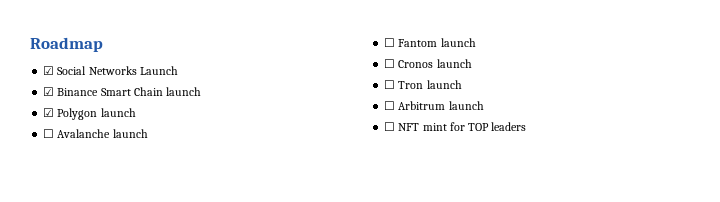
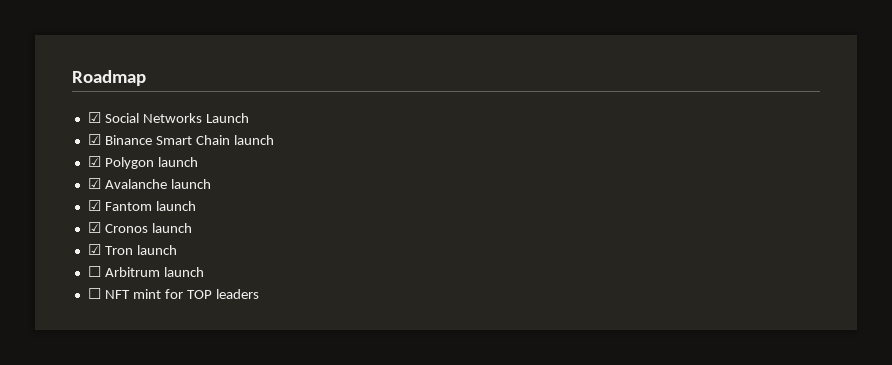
[43,129,55,138] ☐ -> [87,178,101,189] ☑
[384,38,396,47] ☐ -> [87,200,101,211] ☑
[384,59,396,68] ☐ -> [87,222,101,233] ☑
[384,80,396,89] ☐ -> [87,244,101,255] ☑

